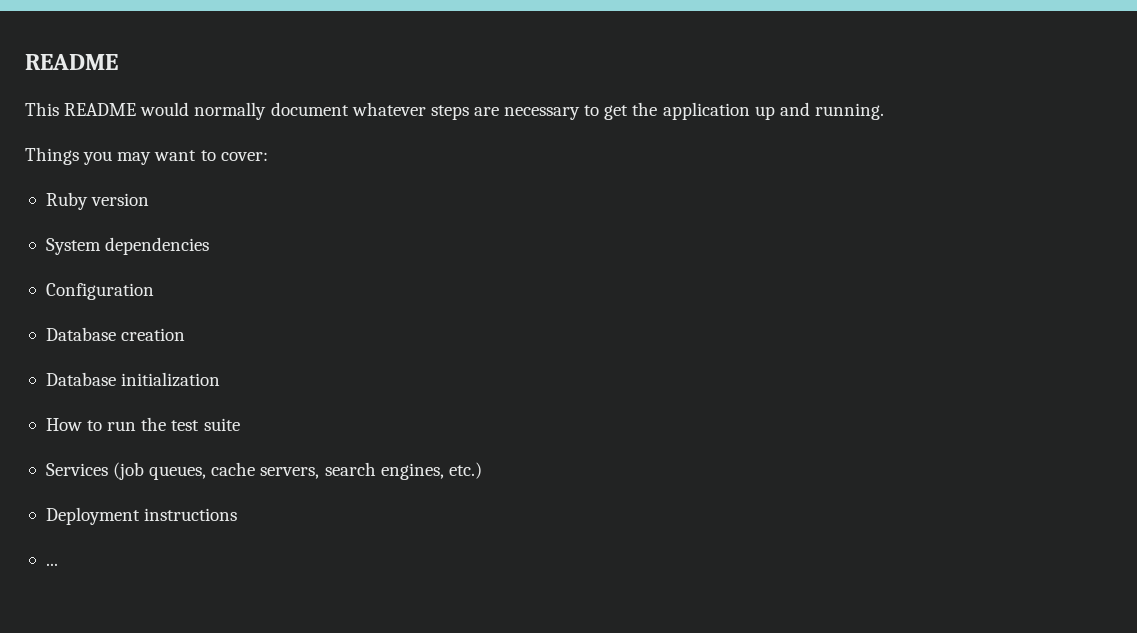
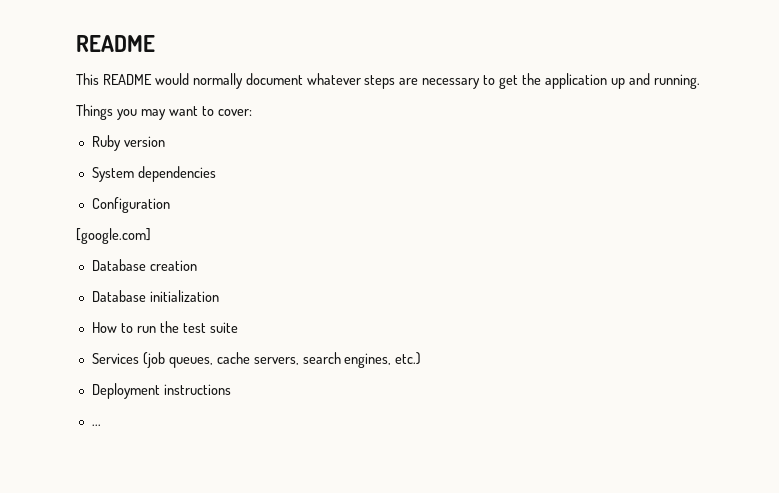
(154, 291) none -> [76,228,151,244] // [google.com]

